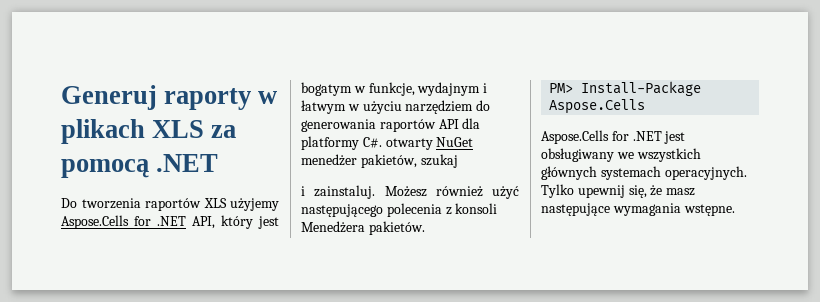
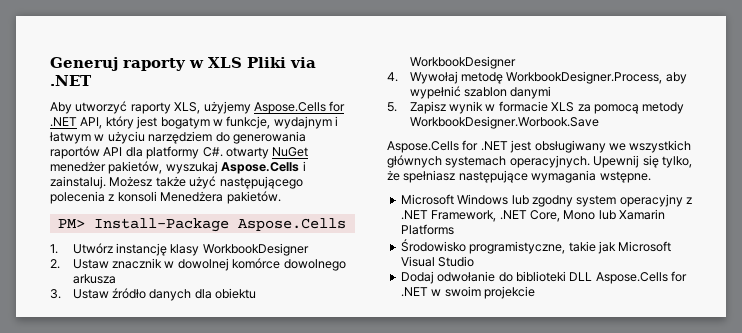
[61,119,237,144] [61,154,219,178] [61,198,227,211] plikach XLS za pomocą .NET // Do tworzenia raportów XLS -> [208,57,316,68] [50,75,92,86] [50,101,201,114] XLS Pliki via .NET // Aby utworzyć raporty XLS,
[420,154,458,168] szukaj // -> [165,161,300,174] wyszukaj Aspose.Cells
[435,186,483,197] również -> [155,176,186,187] także
(646, 106) none -> [50,243,309,256] [50,258,346,271] [72,274,116,284] [50,288,257,301] [409,56,516,69] [387,71,687,84] [409,86,552,99] [387,101,685,114] [409,116,599,129] // 1. Utwórz instancję klasy WorkbookDesigner // 2. Ustaw znacznik w dowolnej komórce dowolnego arkusza // 3. Ustaw źródło danych dla obiektu WorkbookDesigner // 4. Wywołaj metodę WorkbookDesigner.Process, aby wypełnić szablon danymi // 5. Zapisz wynik w formacie XLS za pomocą metody WorkbookDesigner.Worbook.Save
[541,184,696,198] [541,203,735,216] Tylko upewnij się, że masz następujące wymagania wstępne. -> [593,155,692,168] [387,170,651,183] [400,194,692,207] [400,209,665,222] [400,224,454,235] [400,239,672,254] [400,256,475,267] [400,271,687,284] [400,286,535,299] Upewnij się tylko, że spełniasz następujące wymagania wstępne. // Microsoft Windows lub zgodny system operacyjny z .NET Framework, .NET Core, Mono lub Xamarin Platforms // Środowisko programistyczne, takie jak Microsoft Visual Studio // Dodaj odwołanie do biblioteki DLL Aspose.Cells for .NET w swoim projekcie

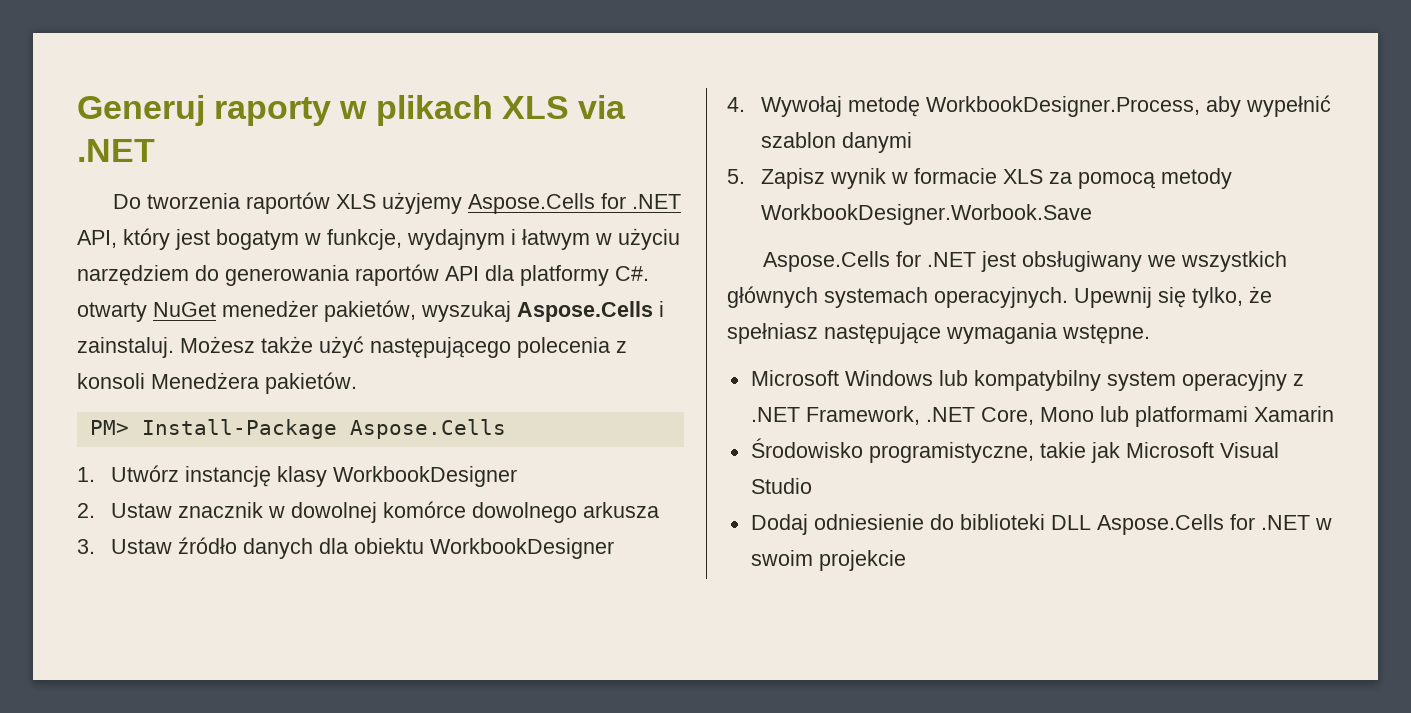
[208,57,286,68] XLS Pliki -> [375,95,569,126] plikach XLS
[50,101,201,114] Aby utworzyć raporty XLS, -> [112,192,376,214] Do tworzenia raportów XLS
[531,195,573,207] zgodny -> [973,370,1101,391] kompatybilny
(616, 215) none -> [1134,406,1248,427] platformami
[400,224,454,235] Platforms -> (1334, 414) none
[437,271,496,282] odwołanie -> [813,514,924,530] odniesienie

